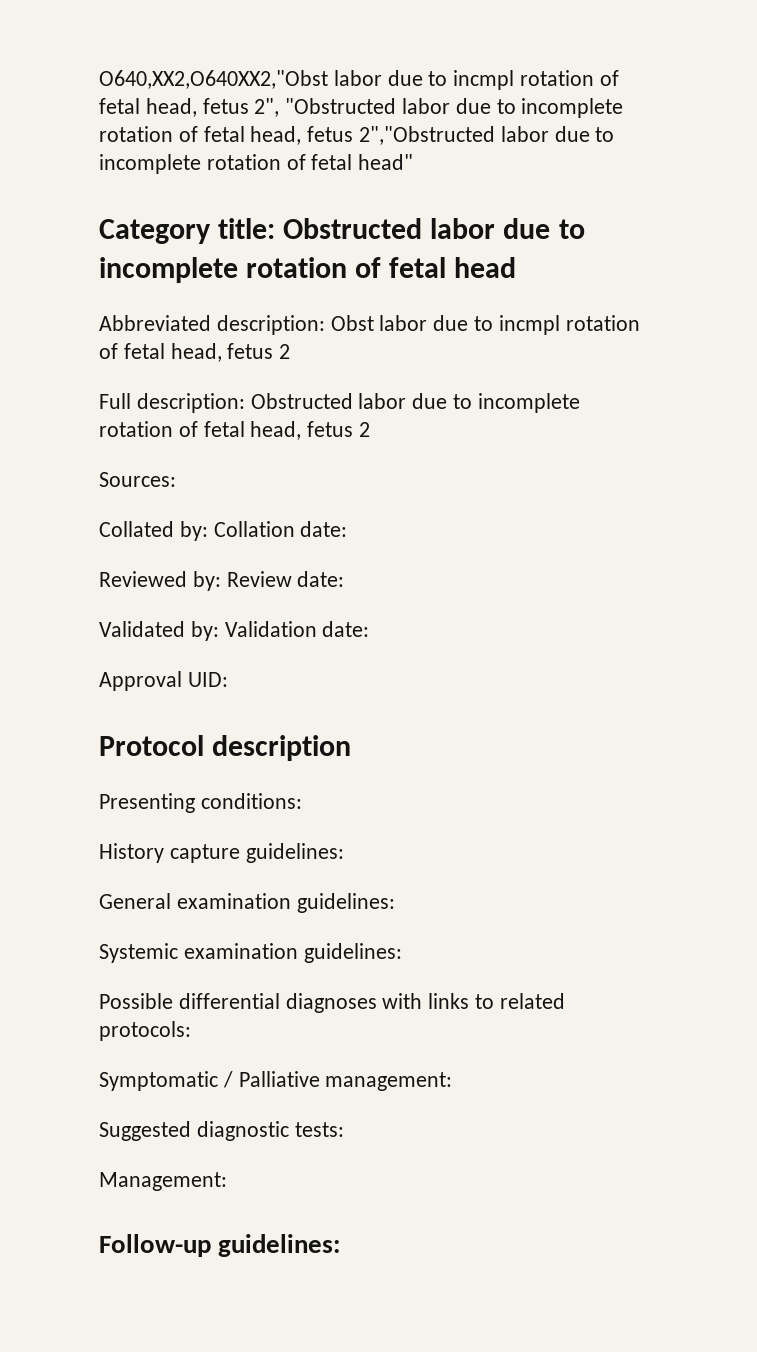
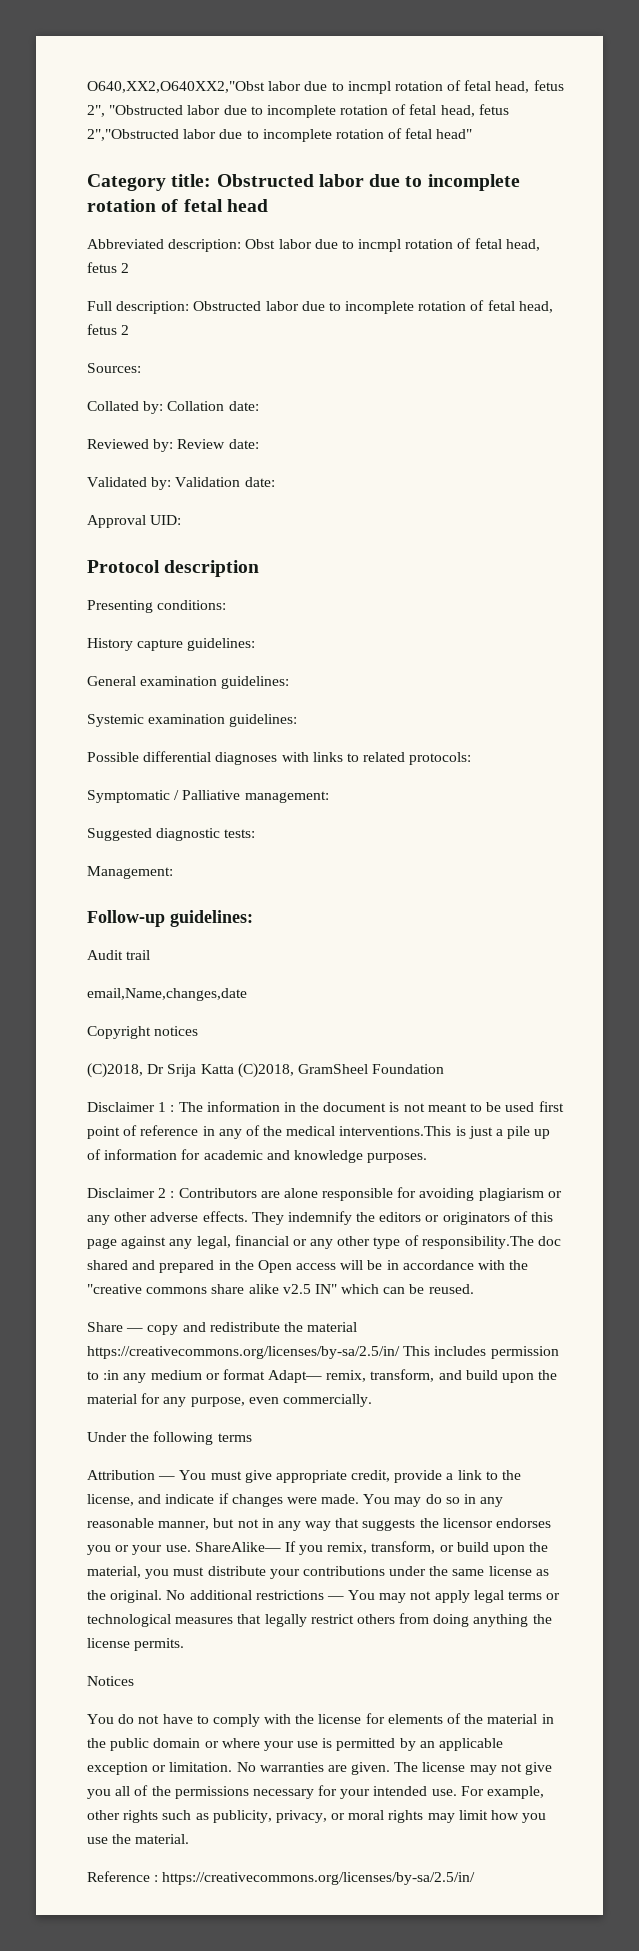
(341, 1245) none -> [87,950,151,960] [87,988,247,1001] [87,1026,199,1039] [87,1063,445,1078] [87,1101,564,1112] [87,1125,551,1139] [87,1149,428,1163] [87,1187,562,1201] [87,1211,554,1225] [87,1235,562,1249] [87,1260,529,1273] [87,1284,474,1294] [87,1322,358,1335] [87,1346,559,1359] [87,1369,558,1383] [87,1393,372,1407] [87,1431,252,1445] [87,1470,522,1483] [87,1493,504,1507] [87,1518,552,1531] [87,1541,549,1555] [87,1566,549,1579] [87,1590,561,1603] [87,1613,552,1627] [87,1638,185,1651] [87,1676,134,1686] [87,1713,554,1727] [87,1738,504,1751] [87,1762,553,1775] [87,1785,545,1799] [87,1810,547,1823] [87,1834,190,1844] [87,1871,476,1885] // Audit trail // email,Name,changes,date // Copyright notices // (C)2018, Dr Srija Katta (C)2018, GramSheel Foundation // Disclaimer 1 : The information in the document is not meant to be used first point of reference in any of the medical interventions.This is just a pile up of information for academic and knowledge purposes. // Disclaimer 2 : Contributors are alone responsible for avoiding plagiarism or any other adverse effects. They indemnify the editors or originators of this page against any legal, financial or any other type of responsibility.The doc shared and prepared in the Open access will be in accordance with the "creative commons share alike v2.5 IN" which can be reused. // Share — copy and redistribute the material https://creativecommons.org/licenses/by-sa/2.5/in/ This includes permission to :in any medium or format Adapt— remix, transform, and build upon the material for any purpose, even commercially. // Under the following terms // Attribution — You must give appropriate credit, provide a link to the license, and indicate if changes were made. You may do so in any reasonable manner, but not in any way that suggests the licensor endorses you or your use. ShareAlike— If you remix, transform, or build upon the material, you must distribute your contributions under the same license as the original. No additional restrictions — You may not apply legal terms or technological measures that legally restrict others from doing anything the license permits. // Notices // You do not have to comply with the license for elements of the material in the public domain or where your use is permitted by an applicable exception or limitation. No warranties are given. The license may not give you all of the permissions necessary for your intended use. For example, other rights such as publicity, privacy, or moral rights may limit how you use the material. // Reference : https://creativecommons.org/licenses/by-sa/2.5/in/

